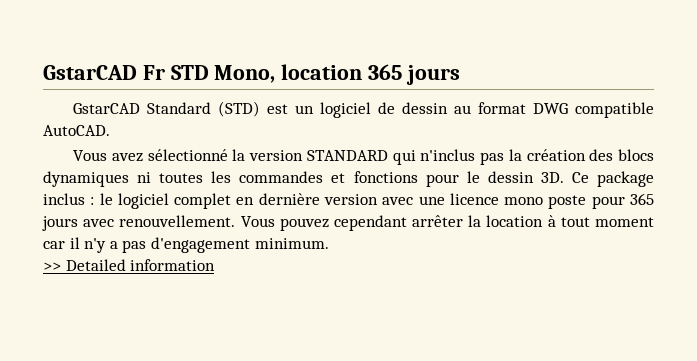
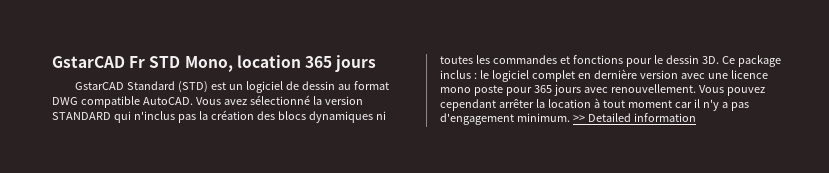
(110, 130) // -> (193, 101) none
(329, 243) // -> (570, 117) none

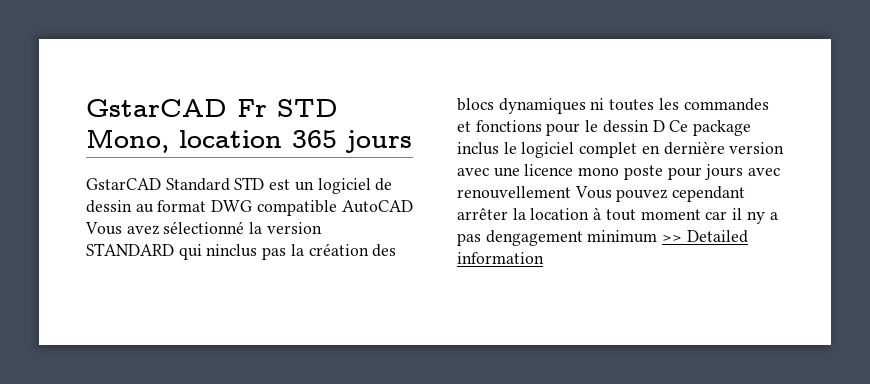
[177,81,208,93] (STD) -> [234,177,265,190] STD
[142,97,193,105] AutoCAD. -> [341,200,413,213] AutoCAD
[133,111,175,120] n'inclus -> [206,244,258,257] ninclus
[701,56,719,64] 3D. -> [652,120,665,132] D
[473,73,477,79] : -> (499, 148) none
[533,85,552,93] 365 -> (702, 173) none
[610,84,696,93] renouvellement. -> [457,186,571,199] renouvellement
[702,99,719,111] n'y -> [746,211,765,224] ny
[440,113,570,125] d'engagement minimum. -> [485,230,658,246] dengagement minimum

